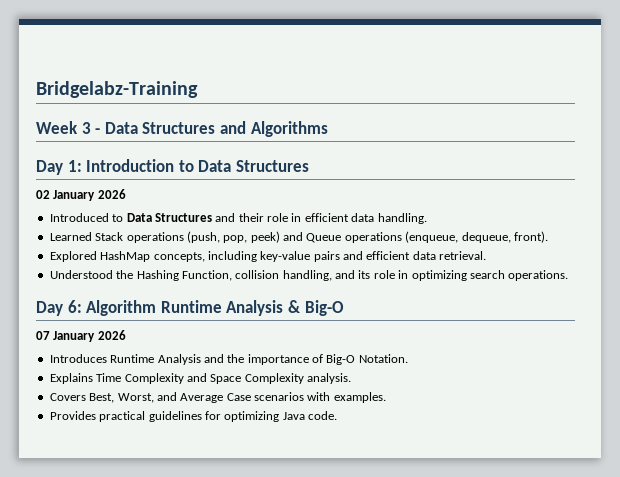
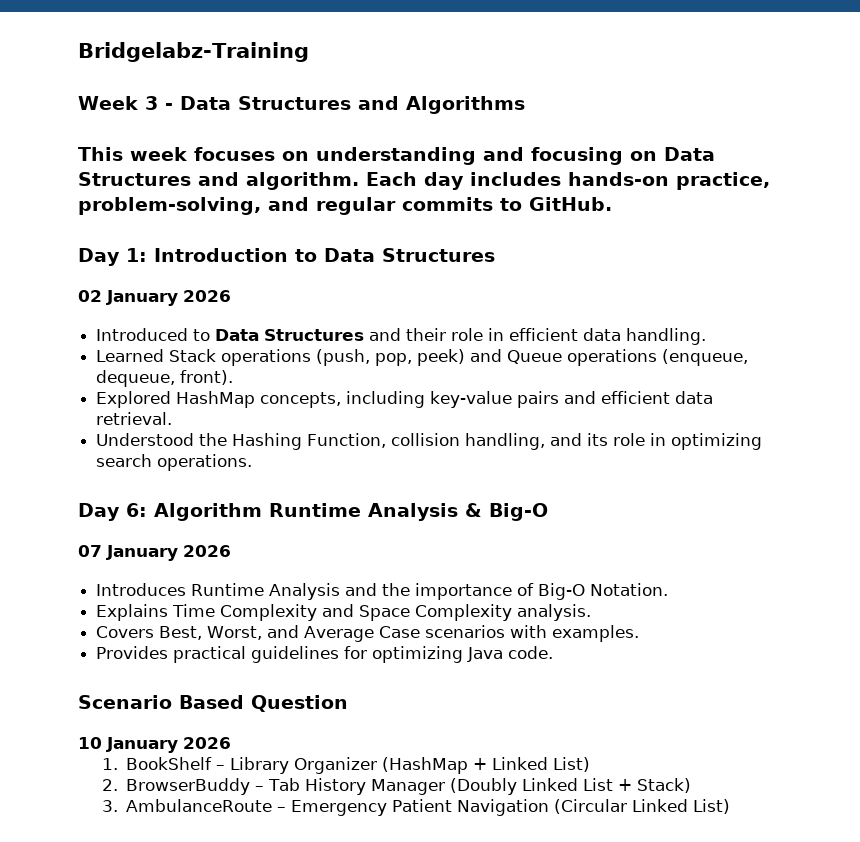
(328, 129) none -> [78,147,715,165] [78,172,770,190] [78,197,612,215] // This week focuses on understanding and focusing on Data Structures and algorithm. Each day includes hands-on practice, problem-solving, and regular commits to GitHub.
(337, 415) none -> [78,695,348,712] [78,737,231,753] [101,757,591,774] [101,778,692,795] [101,799,731,816] // Scenario Based Question // 10 January 2026 // 1. BookShelf – Library Organizer (HashMap + Linked List) // 2. BrowserBuddy – Tab History Manager (Doubly Linked List + Stack) // 3. AmbulanceRoute – Emergency Patient Navigation (Circular Linked List)

